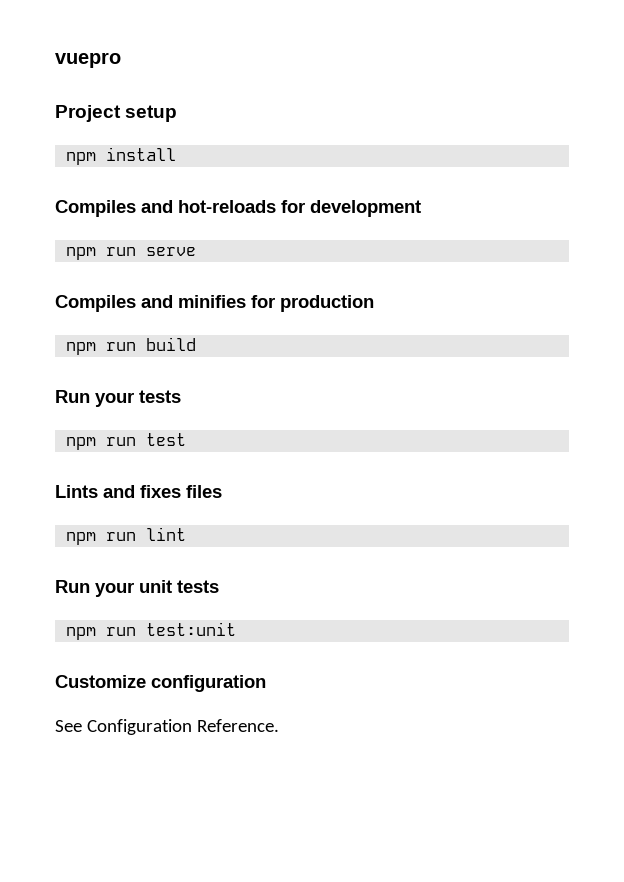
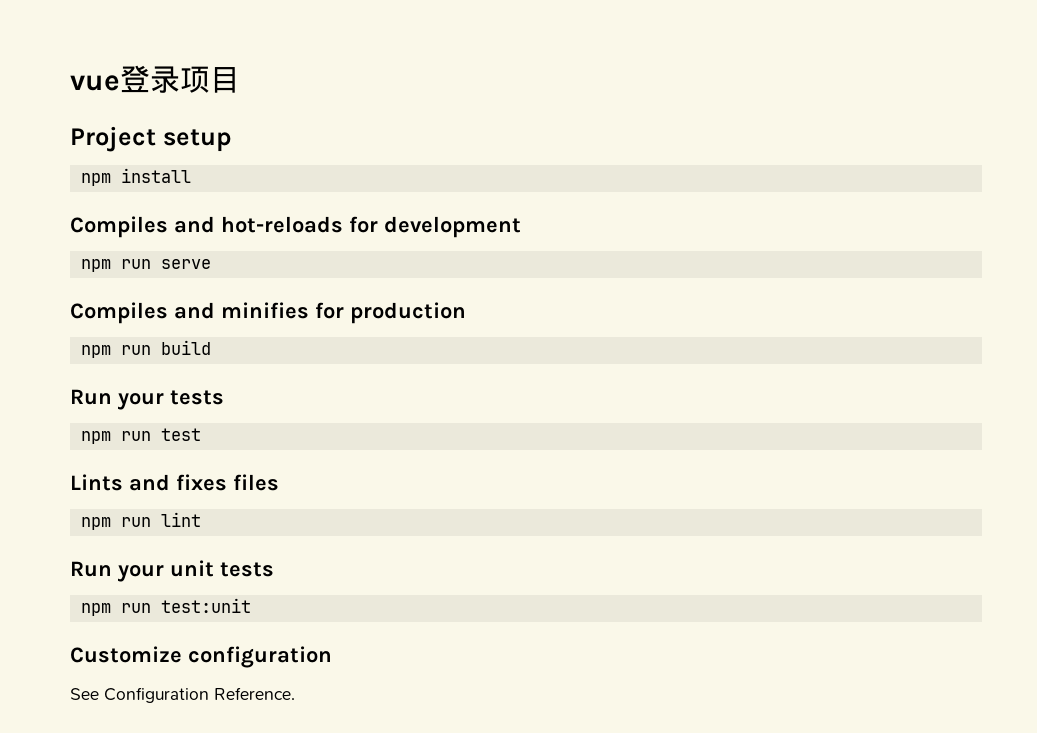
[55,52,121,68] vuepro -> [70,65,240,93] vue登录项目

